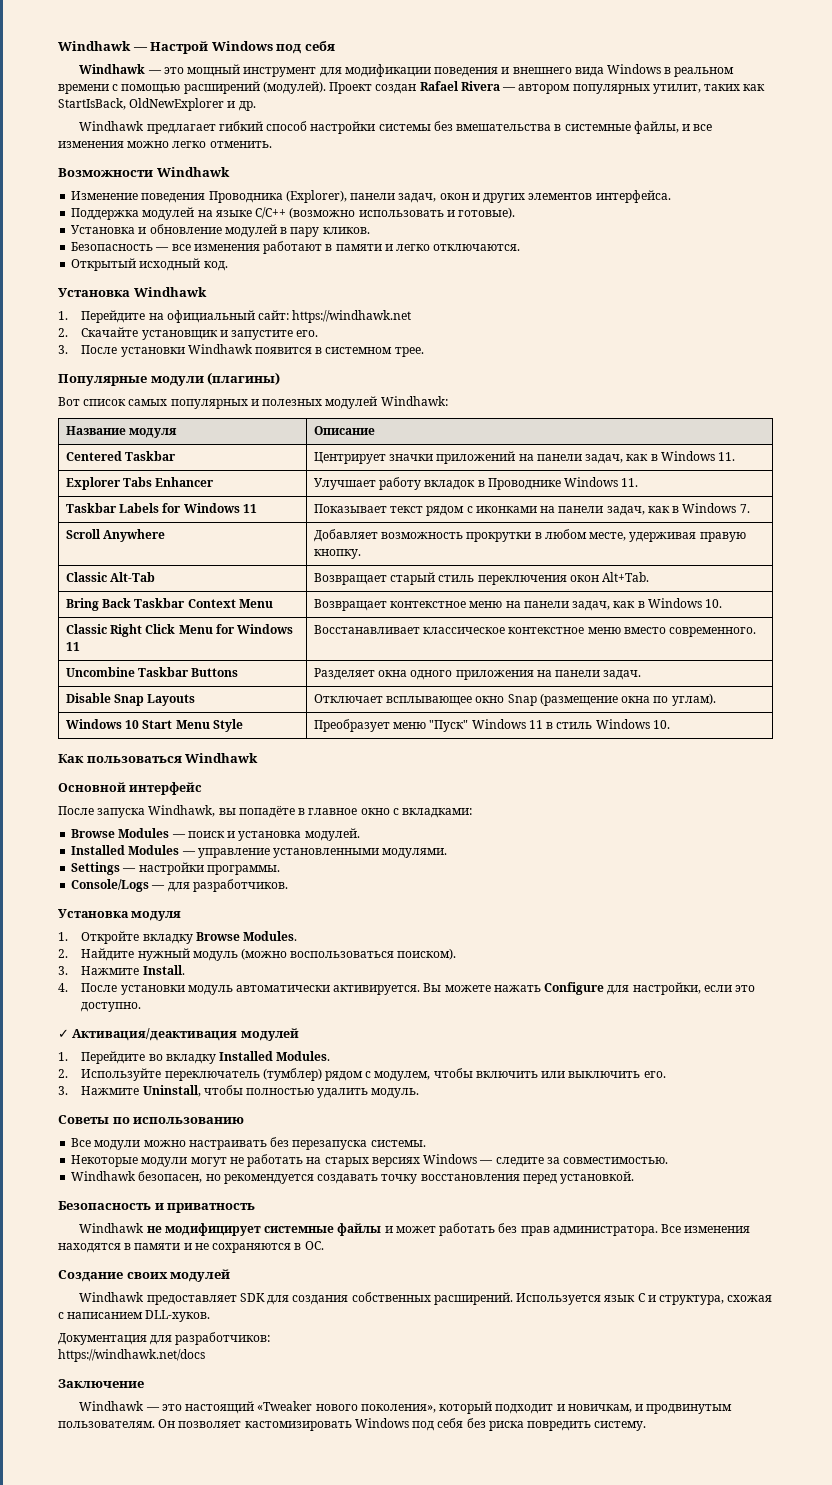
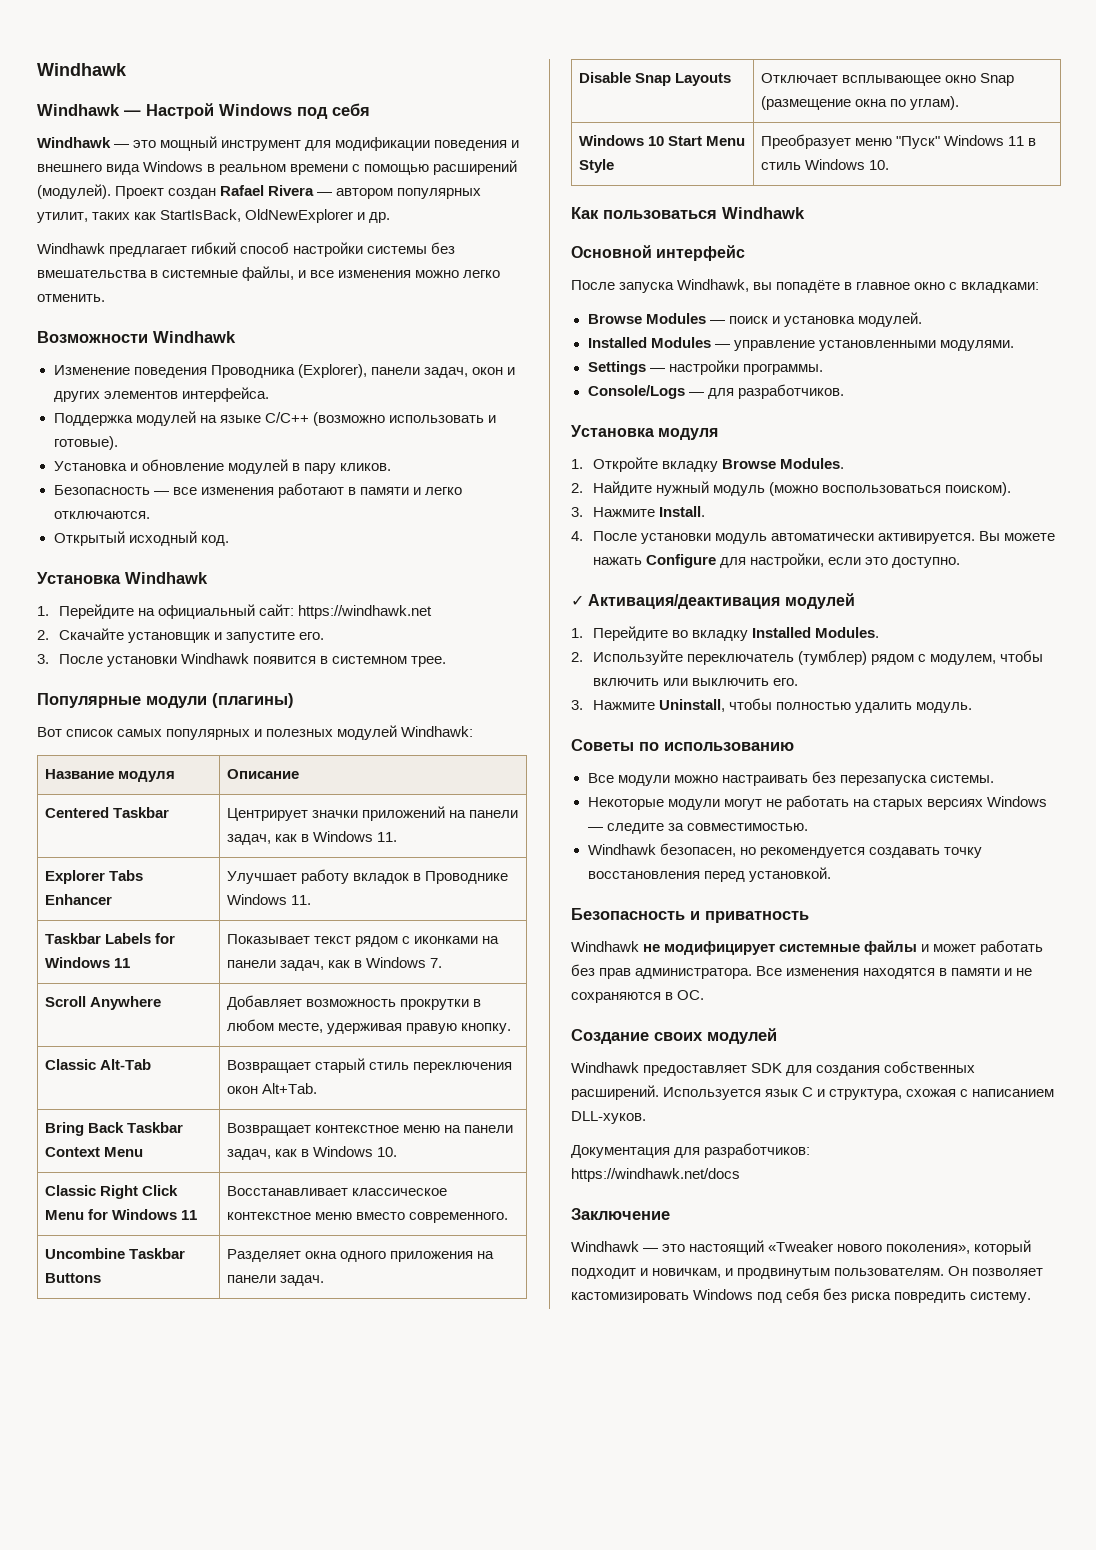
[58,41,131,51] Windhawk -> [37,63,127,76] [37,104,120,116] Windhawk // Windhawk

